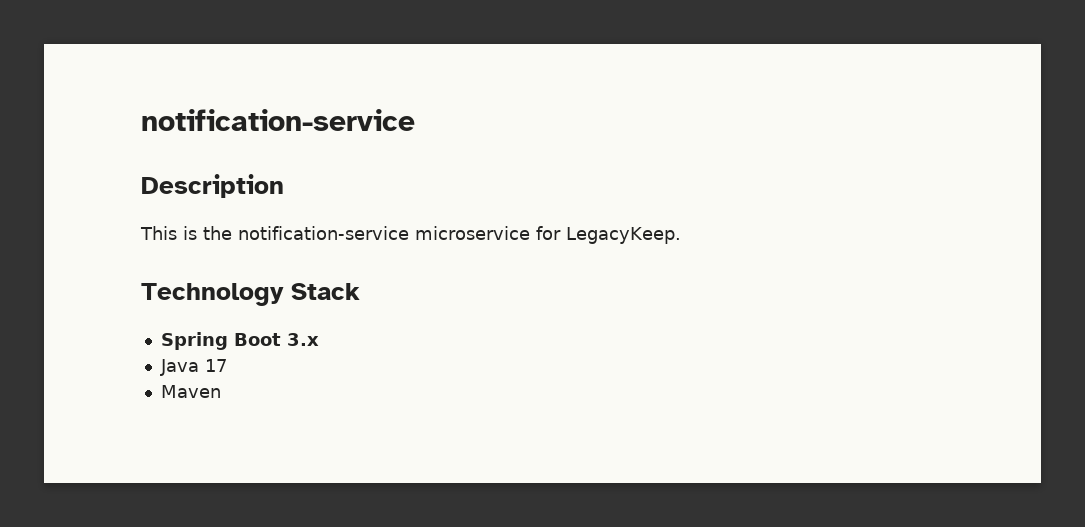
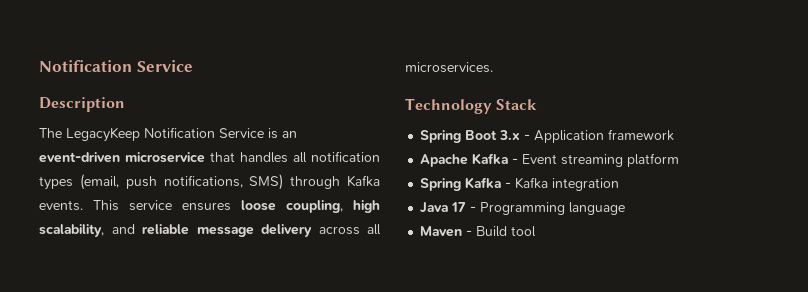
[141,109,415,131] notification-service -> [39,60,193,72] Notification Service
[140,226,681,244] This is the notification-service microservice for LegacyKeep. -> [39,127,297,142] [39,151,380,163] [39,174,380,190] [39,200,380,213] [39,224,381,237] [405,62,493,73] The LegacyKeep Notification Service is an event-driven microservice that handles all notification types (email, push notifications, SMS) through Kafka events. This service ensures loose coupling, high scalability, and reliable message delivery across all microservices.
[159,359,227,376] [160,385,221,398] // Java 17 // Maven -> [524,129,675,143] [420,153,680,167] [420,177,620,191] [420,202,626,215] [420,226,537,237] - Application framework // Apache Kafka - Event streaming platform // Spring Kafka - Kafka integration // Java 17 - Programming language // Maven - Build tool

